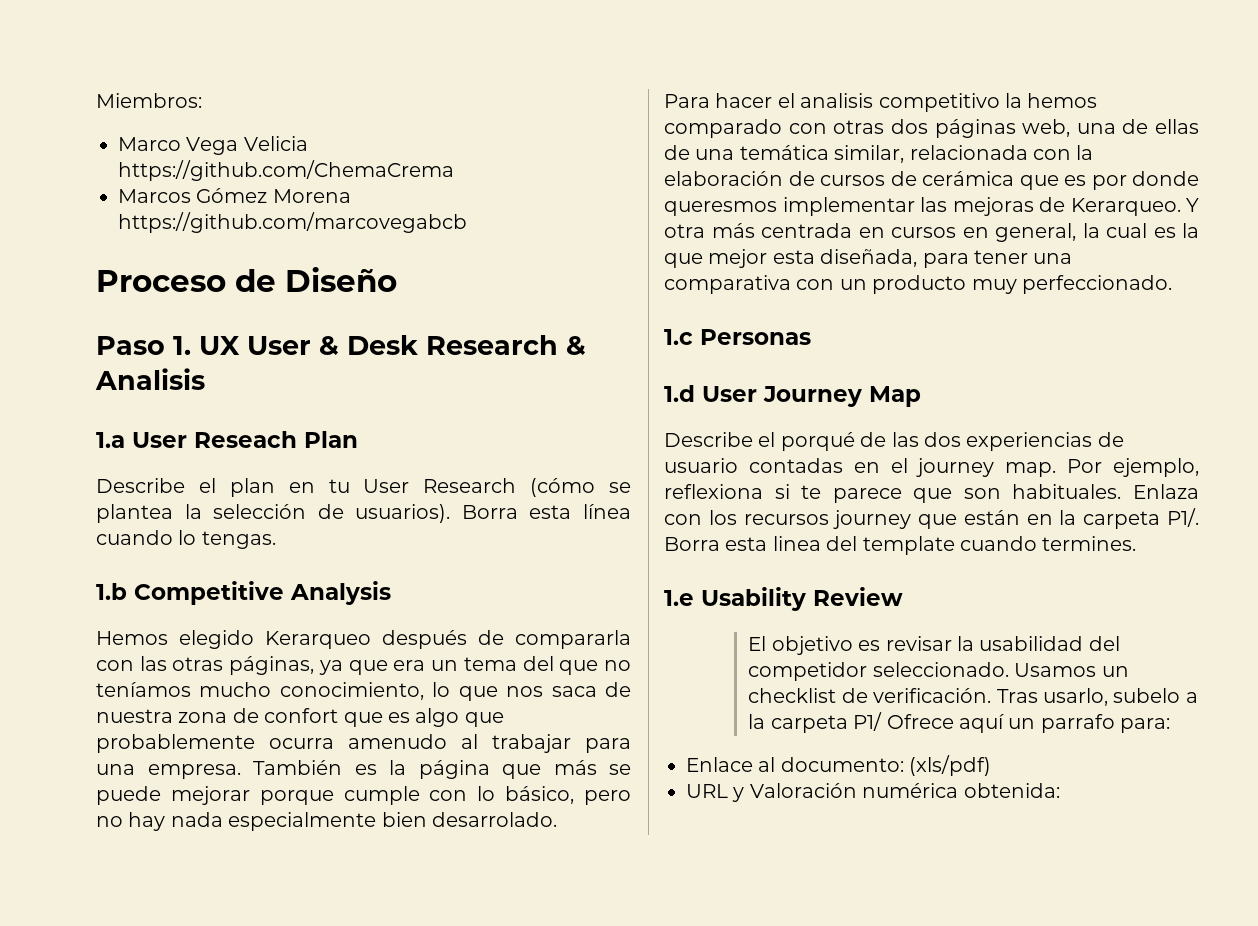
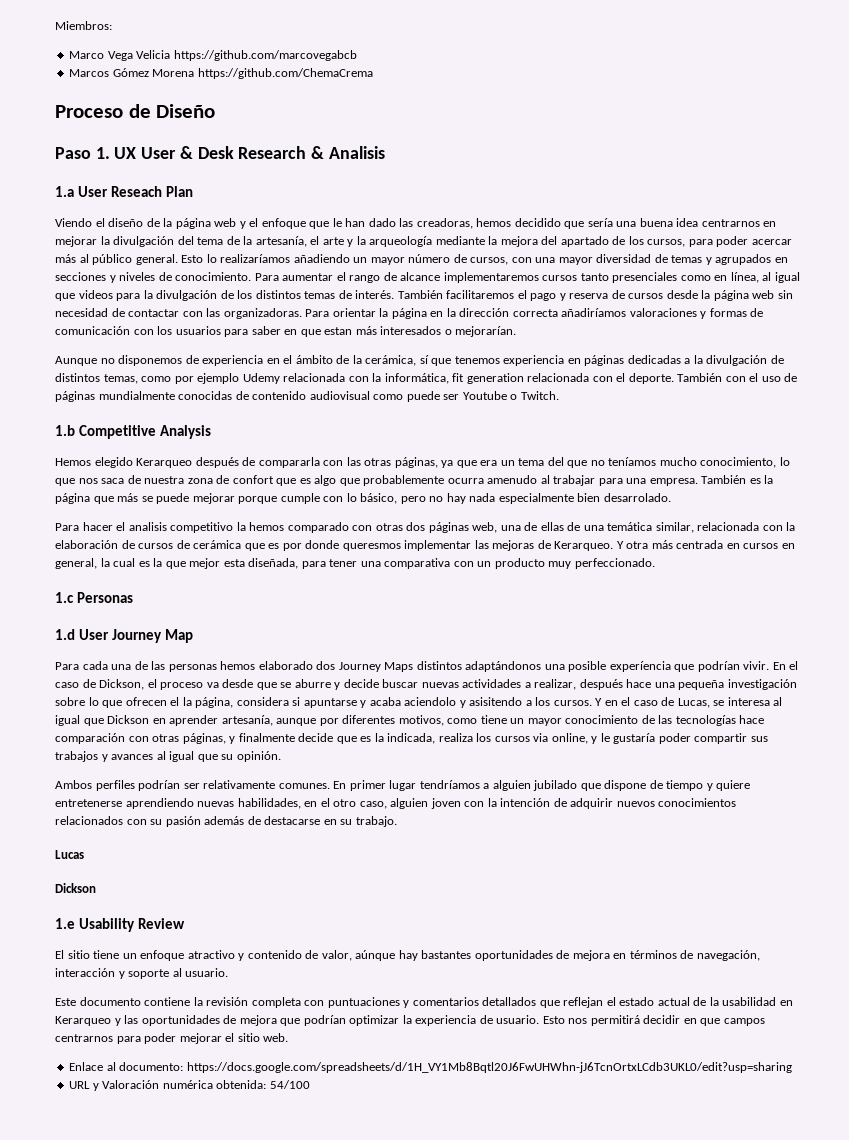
[118,160,454,181] https://github.com/ChemaCrema -> [173,50,357,61] https://github.com/marcovegabcb
[118,212,467,233] https://github.com/marcovegabcb -> [197,68,373,79] https://github.com/ChemaCrema
[96,478,631,497] [96,504,631,523] [96,530,276,549] Describe el plan en tu User Research (cómo se plantea la selección de usuarios). Borra esta línea cuando lo tengas. -> [55,218,777,229] [55,236,792,247] [55,254,788,265] [55,272,800,283] [55,290,793,301] [55,308,764,319] [55,326,517,337] [55,355,784,366] [55,373,798,384] [55,391,559,402] Viendo el diseño de la página web y el enfoque que le han dado las creadoras, hemos decidido que sería una buena idea centrarnos en mejorar la divulgación del tema de la artesanía, el arte y la arqueología mediante la mejora del apartado de los cursos, para poder acercar más al público general. Esto lo realizaríamos añadiendo un mayor número de cursos, con una mayor diversidad de temas y agrupados en secciones y niveles de conocimiento. Para aumentar el rango de alcance implementaremos cursos tanto presenciales como en línea, al igual que videos para la divulgación de los distintos temas de interés. También facilitaremos el pago y reserva de cursos desde la página web sin necesidad de contactar con las organizadoras. Para orientar la página en la dirección correcta añadiríamos valoraciones y formas de comunicación con los usuarios para saber en que estan más interesados o mejorarían. // Aunque no disponemos de experiencia en el ámbito de la cerámica, sí que tenemos experiencia en páginas dedicadas a la divulgación de distintos temas, como por ejemplo Udemy relacionada con la informática, fit generation relacionada con el deporte. También con el uso de páginas mundialmente conocidas de contenido audiovisual como puede ser Youtube o Twitch.
[664,432,1124,451] [664,458,1199,477] [664,484,1199,503] [664,508,1199,529] [664,536,1137,555] [664,587,903,611] [748,636,1120,655] [748,662,1129,681] [748,688,1198,706] [748,712,1171,733] Describe el porqué de las dos experiencias de usuario contadas en el journey map. Por ejemplo, reflexiona si te parece que son habituales. Enlaza con los recursos journey que están en la carpeta P1/. Borra esta linea del template cuando termines. // 1.e Usability Review // El objetivo es revisar la usabilidad del competidor seleccionado. Usamos un checklist de verificación. Tras usarlo, subelo a la carpeta P1/ Ofrece aquí un parrafo para: -> [55,661,799,672] [55,679,797,690] [55,697,783,708] [55,715,765,726] [55,733,768,744] [55,751,281,762] [55,780,751,791] [55,798,737,809] [55,816,397,827] [55,850,84,859] [55,883,96,893] [55,918,186,932] [55,950,760,961] [55,968,229,979] [55,997,793,1008] [55,1015,765,1026] [55,1033,289,1044] Para cada una de las personas hemos elaborado dos Journey Maps distintos adaptándonos una posible experíencia que podrían vivir. En el caso de Dickson, el proceso va desde que se aburre y decide buscar nuevas actividades a realizar, después hace una pequeña investigación sobre lo que ofrecen el la página, considera si apuntarse y acaba aciendolo y asisitendo a los cursos. Y en el caso de Lucas, se interesa al igual que Dickson en aprender artesanía, aunque por diferentes motivos, como tiene un mayor conocimiento de las tecnologías hace comparación con otras páginas, y finalmente decide que es la indicada, realiza los cursos via online, y le gustaría poder compartir sus trabajos y avances al igual que su opinión. // Ambos perfiles podrían ser relativamente comunes. En primer lugar tendríamos a alguien jubilado que dispone de tiempo y quiere entretenerse aprendiendo nuevas habilidades, en el otro caso, alguien joven con la intención de adquirir nuevos conocimientos relacionados con su pasión además de destacarse en su trabajo. // Lucas // Dickson // 1.e Usability Review // El sitio tiene un enfoque atractivo y contenido de valor, aúnque hay bastantes oportunidades de mejora en términos de navegación, interacción y soporte al usuario. // Este documento contiene la revisión completa con puntuaciones y comentarios detallados que reflejan el estado actual de la usabilidad en Kerarqueo y las oportunidades de mejora que podrían optimizar la experiencia de usuario. Esto nos permitirá decidir en que campos centrarnos para poder mejorar el sitio web.
[909,755,992,776] (xls/pdf) -> [186,1062,792,1073] https://docs.google.com/spreadsheets/d/1H_VY1Mb8Bqtl20J6FwUHWhn-jJ6TcnOrtxLCdb3UKL0/edit?usp=sharing
(1060, 790) none -> [269,1080,310,1089] 54/100

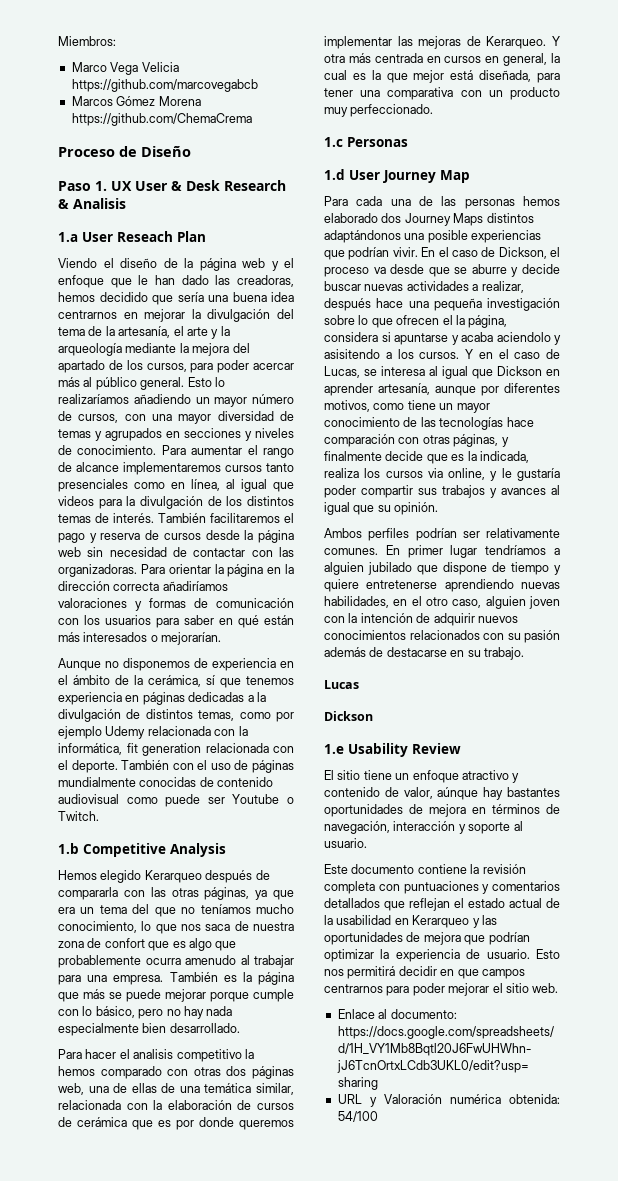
[300,327,353,337] que estan -> [238,615,294,628] qué están
[603,493,671,502] desarrolado. -> [169,1023,240,1033] desarrollado.
[342,543,401,551] queresmos -> [239,1120,294,1130] queremos
[223,559,245,567] esta -> [450,70,474,80] está
[609,661,671,672] experíencia -> [471,230,542,243] experiencias

